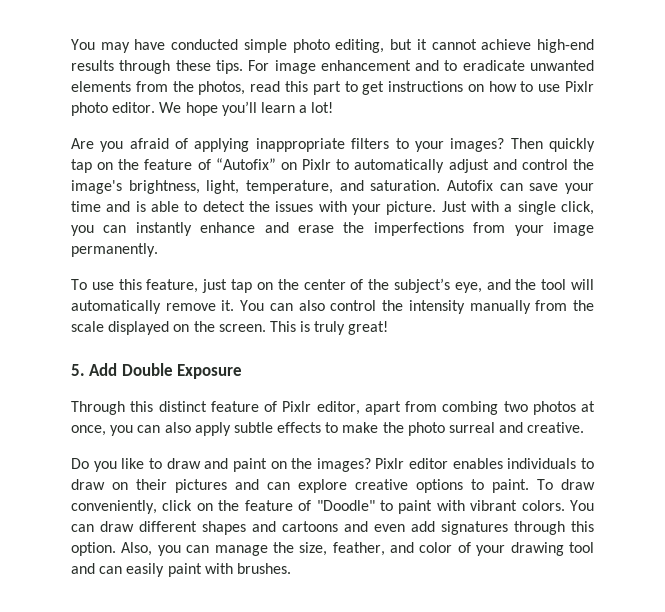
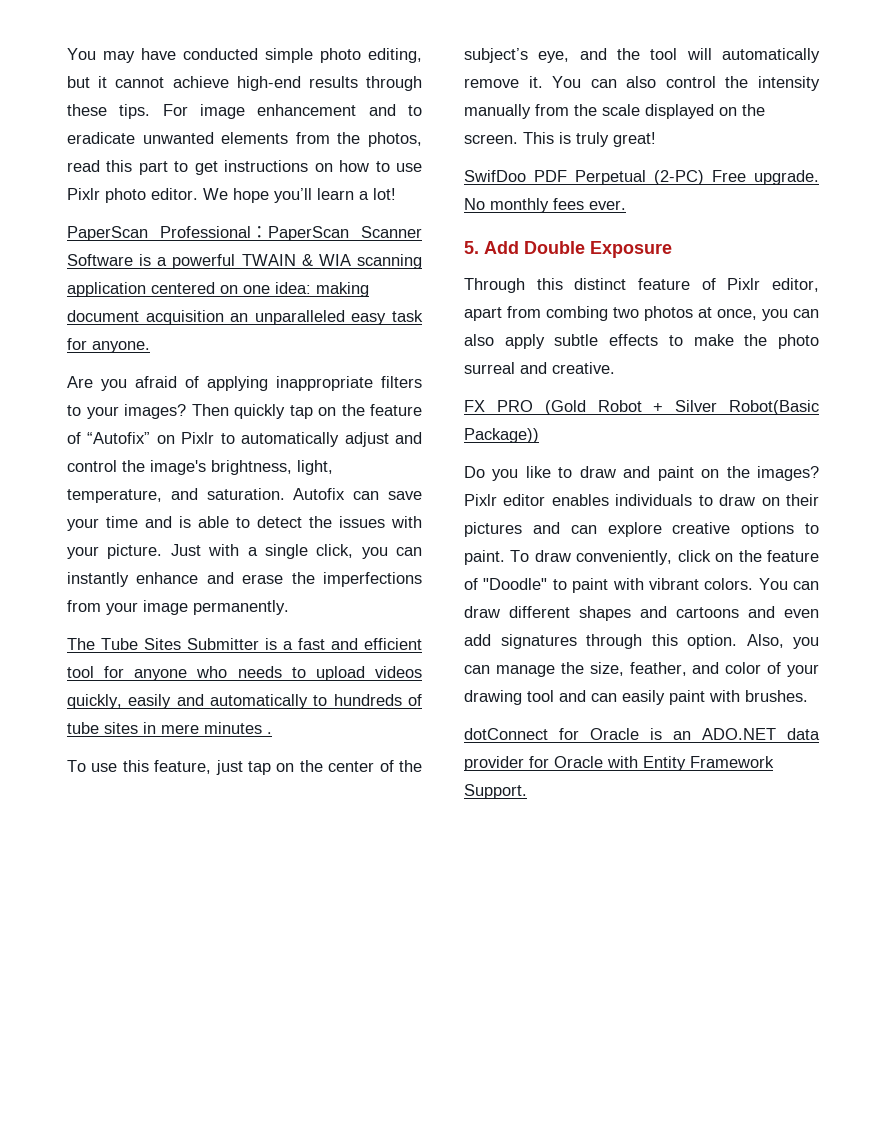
(334, 107) none -> [67,226,422,241] [67,254,422,269] [67,282,369,297] [67,310,423,325] [67,338,150,353] // PaperScan Professional：PaperScan Scanner Software is a powerful TWAIN & WIA scanning application centered on one idea: making document acquisition an unparalleled easy task for anyone.
(158, 250) none -> [67,638,422,650] [67,666,422,681] [67,694,422,709] [67,722,272,734] // The Tube Sites Submitter is a fast and efficient tool for anyone who needs to upload videos quickly, easily and automatically to hundreds of tube sites in mere minutes .
(389, 328) none -> [464,170,819,185] [464,198,626,213] // SwifDoo PDF Perpetual (2-PC) Free upgrade. No monthly fees ever.
(585, 427) none -> [464,400,819,415] [464,428,539,443] // FX PRO (Gold Robot + Silver Robot(Basic Package))
(291, 568) none -> [464,728,820,740] [464,756,774,771] [464,784,527,799] // dotConnect for Oracle is an ADO.NET data provider for Oracle with Entity Framework Support.

